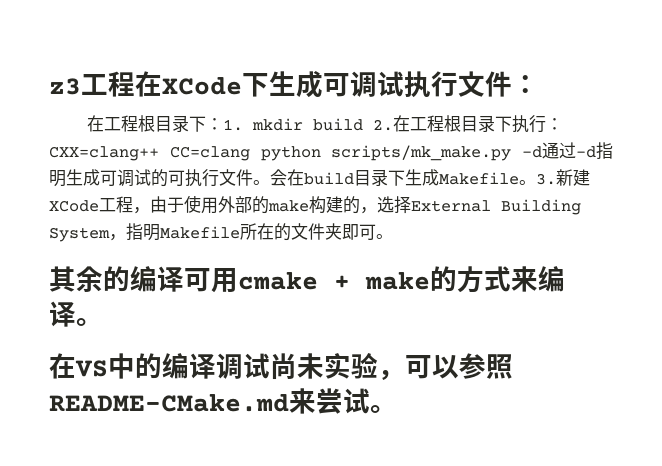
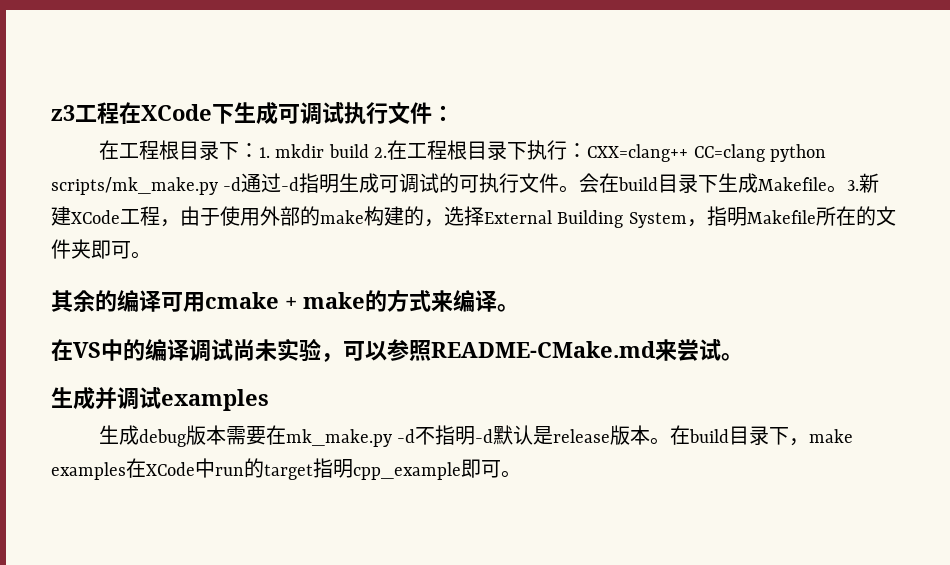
(397, 409) none -> [51,387,269,411] [99,425,854,447] [51,458,521,480] // 生成并调试examples // 生成debug版本需要在mk_make.py -d不指明-d默认是release版本。在build目录下，make examples在XCode中run的target指明cpp_example即可。

